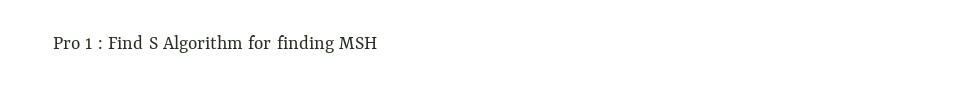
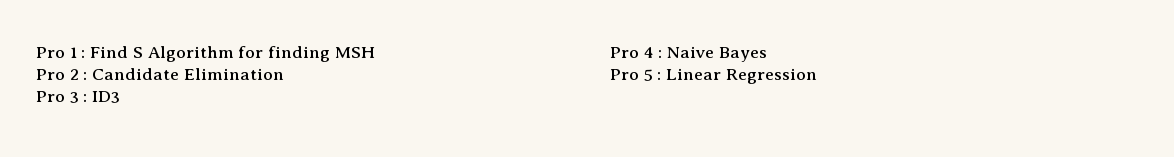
(378, 43) none -> [36,68,284,80] [36,91,121,103] [610,46,767,62] [610,68,817,84] // Pro 2 : Candidate Elimination // Pro 3 : ID3 // Pro 4 : Naive Bayes // Pro 5 : Linear Regression

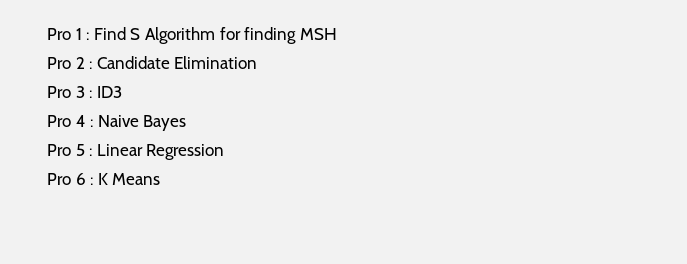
(817, 76) none -> [47,173,161,185] // Pro 6 : K Means

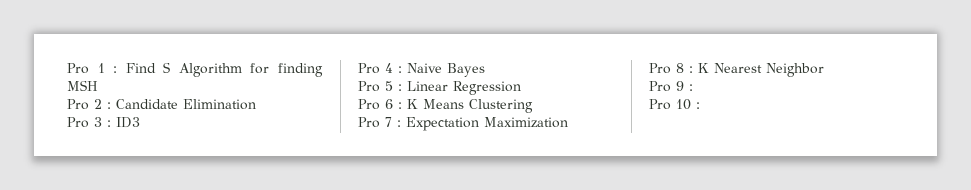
(161, 179) none -> [469,99,533,113] [358,117,568,131] [649,63,824,77] [649,81,693,92] [649,99,700,110] Clustering // Pro 7 : Expectation Maximization // Pro 8 : K Nearest Neighbor // Pro 9 : // Pro 10 :

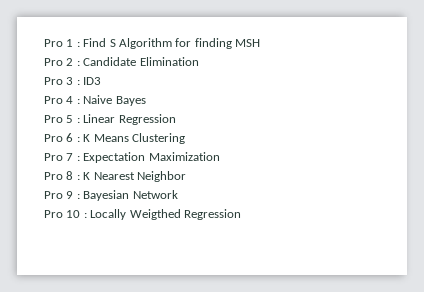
(693, 87) none -> [83,190,178,201] Bayesian Network
(700, 105) none -> [90,209,241,220] Locally Weigthed Regression

